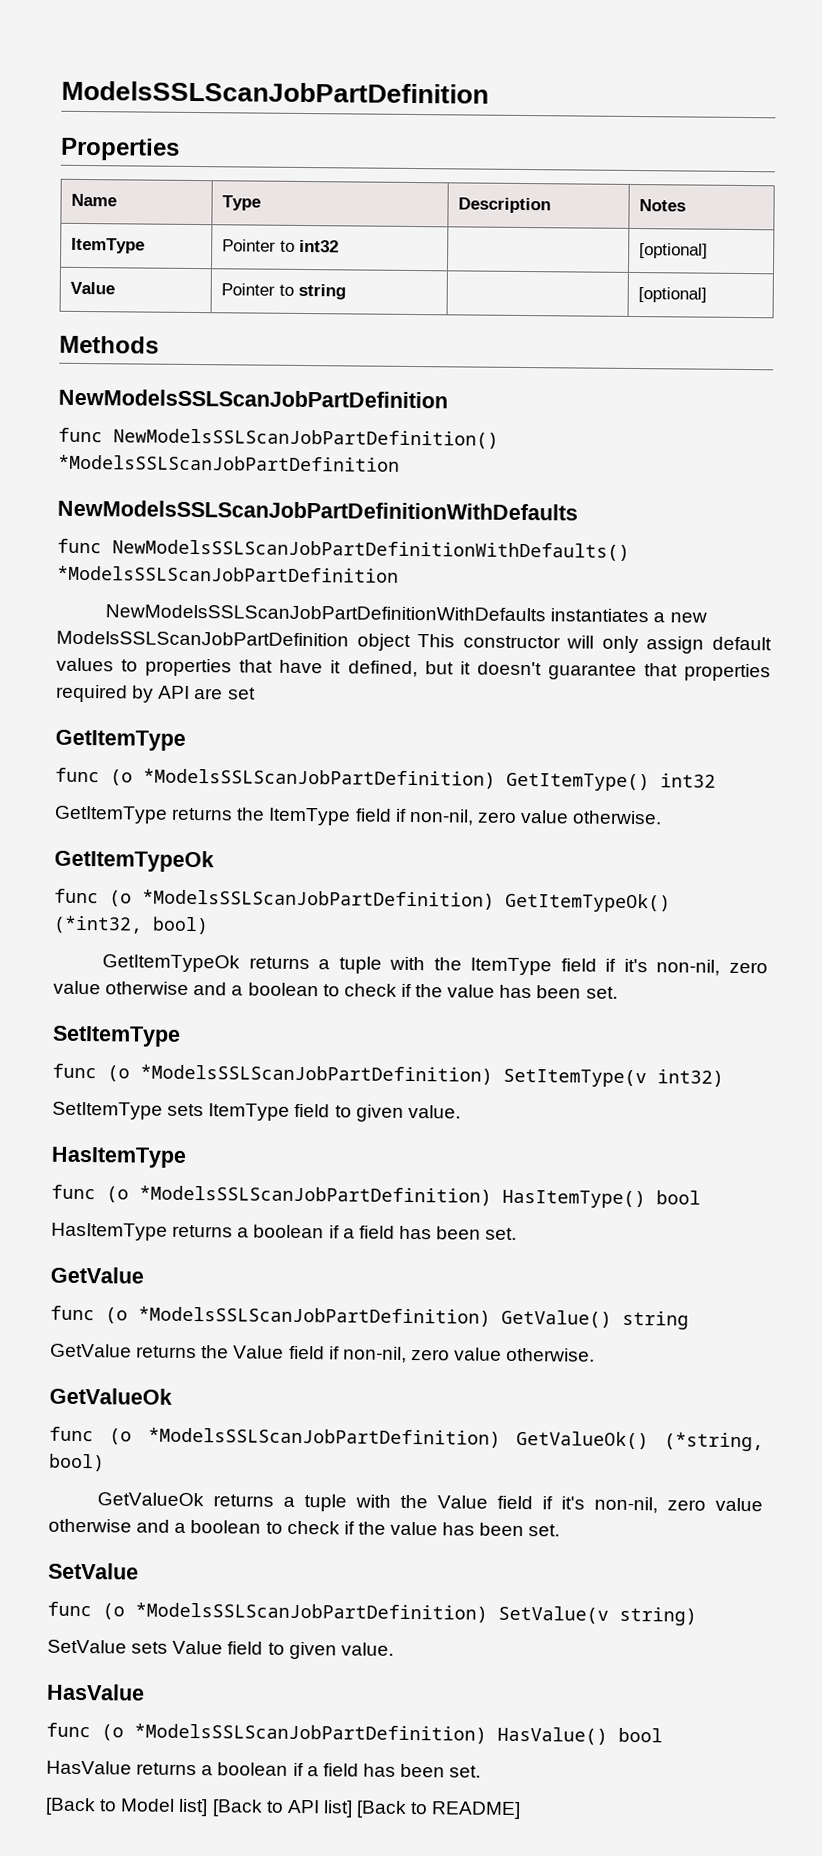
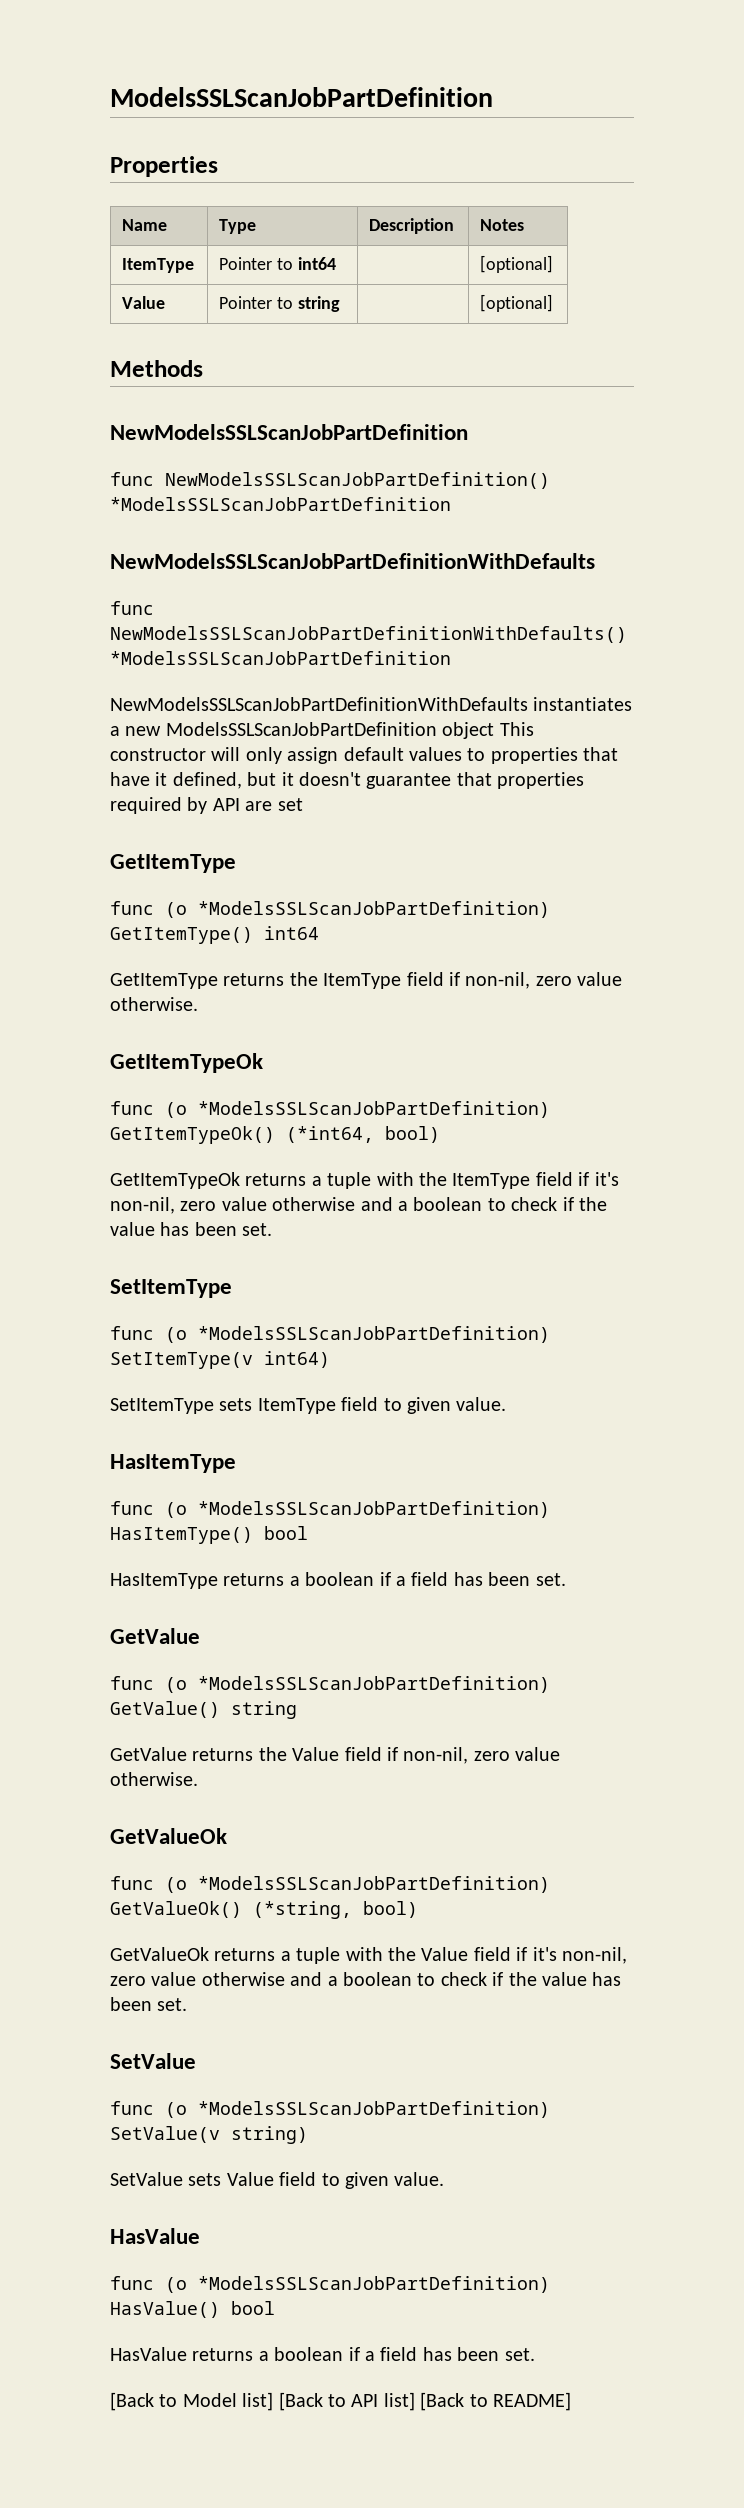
[299,239,340,253] int32 -> [298,257,337,270] int64
[660,773,716,788] int32 -> [264,926,319,940] int64
[53,915,143,934] (*int32, -> [286,1126,374,1143] (*int64,
[657,1069,724,1087] int32) -> [264,1351,330,1368] int64)

